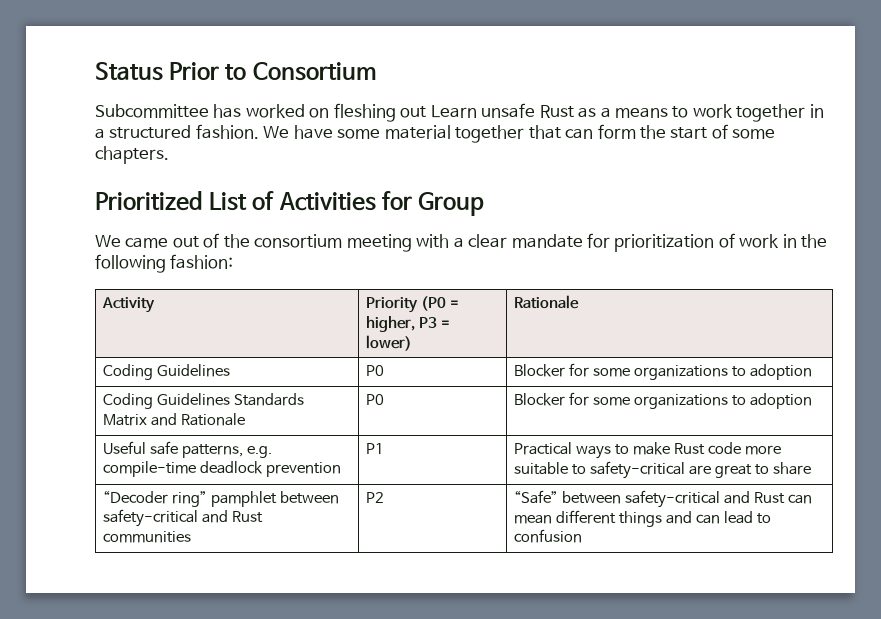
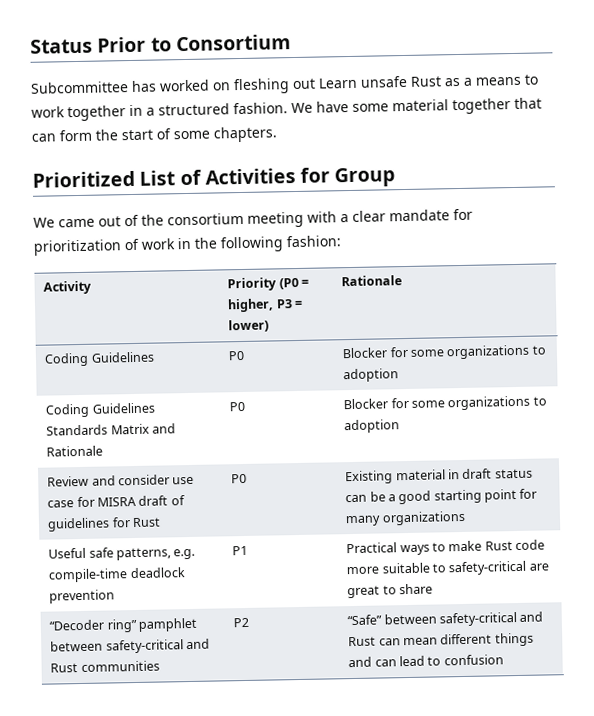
(813, 401) none -> [47,474,195,487] [47,495,185,508] [47,517,161,532] [231,473,248,484] [345,468,533,485] [345,488,538,505] [345,510,466,527] // Review and consider use case for MISRA draft of guidelines for Rust | P0 | Existing material in draft status can be a good starting point for many organizations

